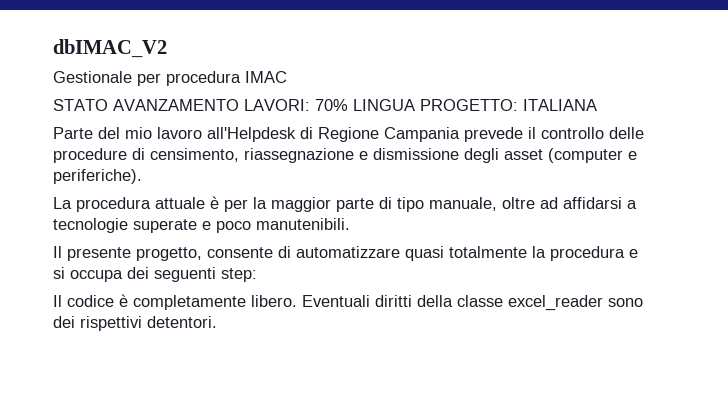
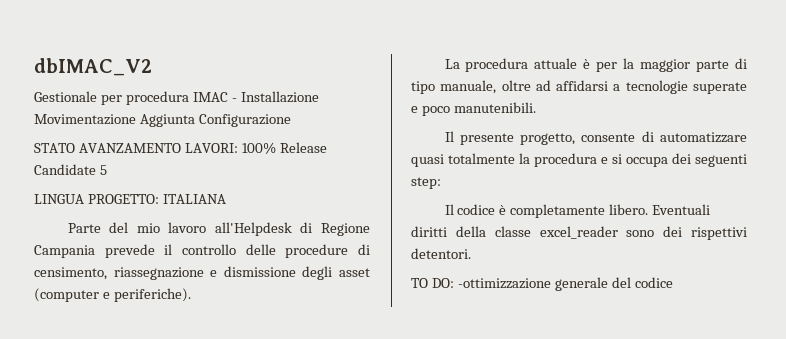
(287, 77) none -> [231,91,319,103] [34,114,291,127] - Installazione Movimentazione Aggiunta Configurazione
[315,99,348,111] 70% -> [241,142,327,154] [34,164,107,175] 100% Release Candidate 5 //
(217, 322) none -> [411,277,673,291] // TO DO: -ottimizzazione generale del codice

